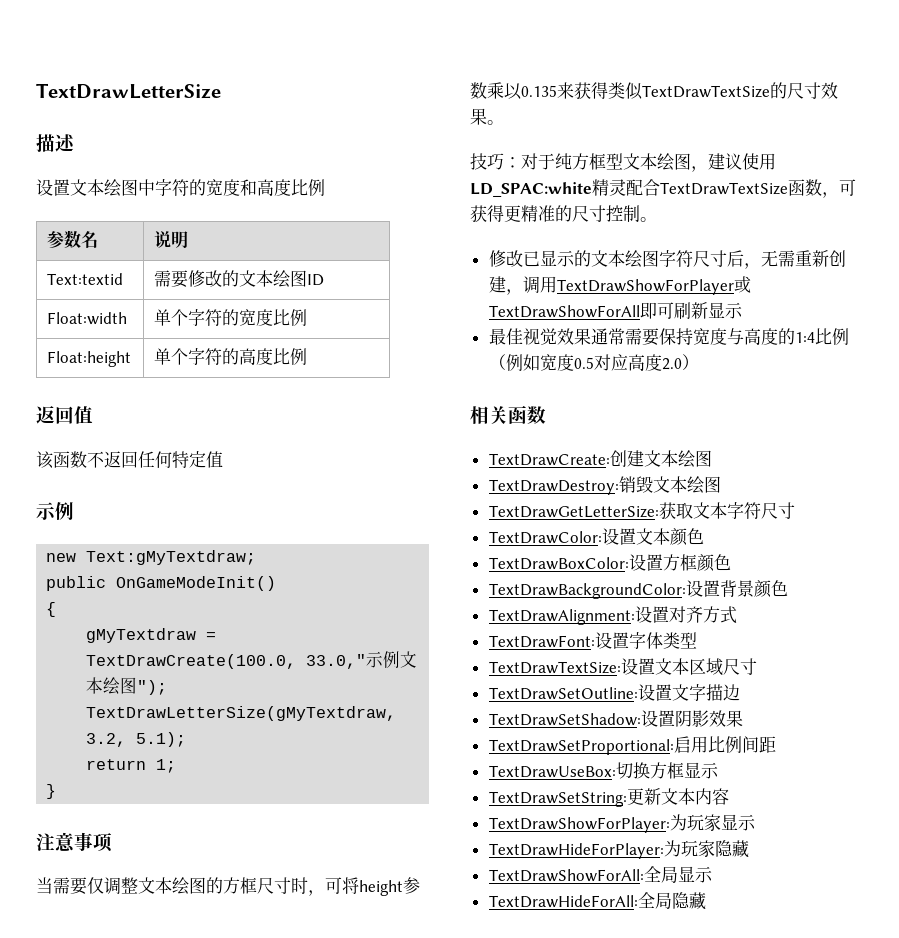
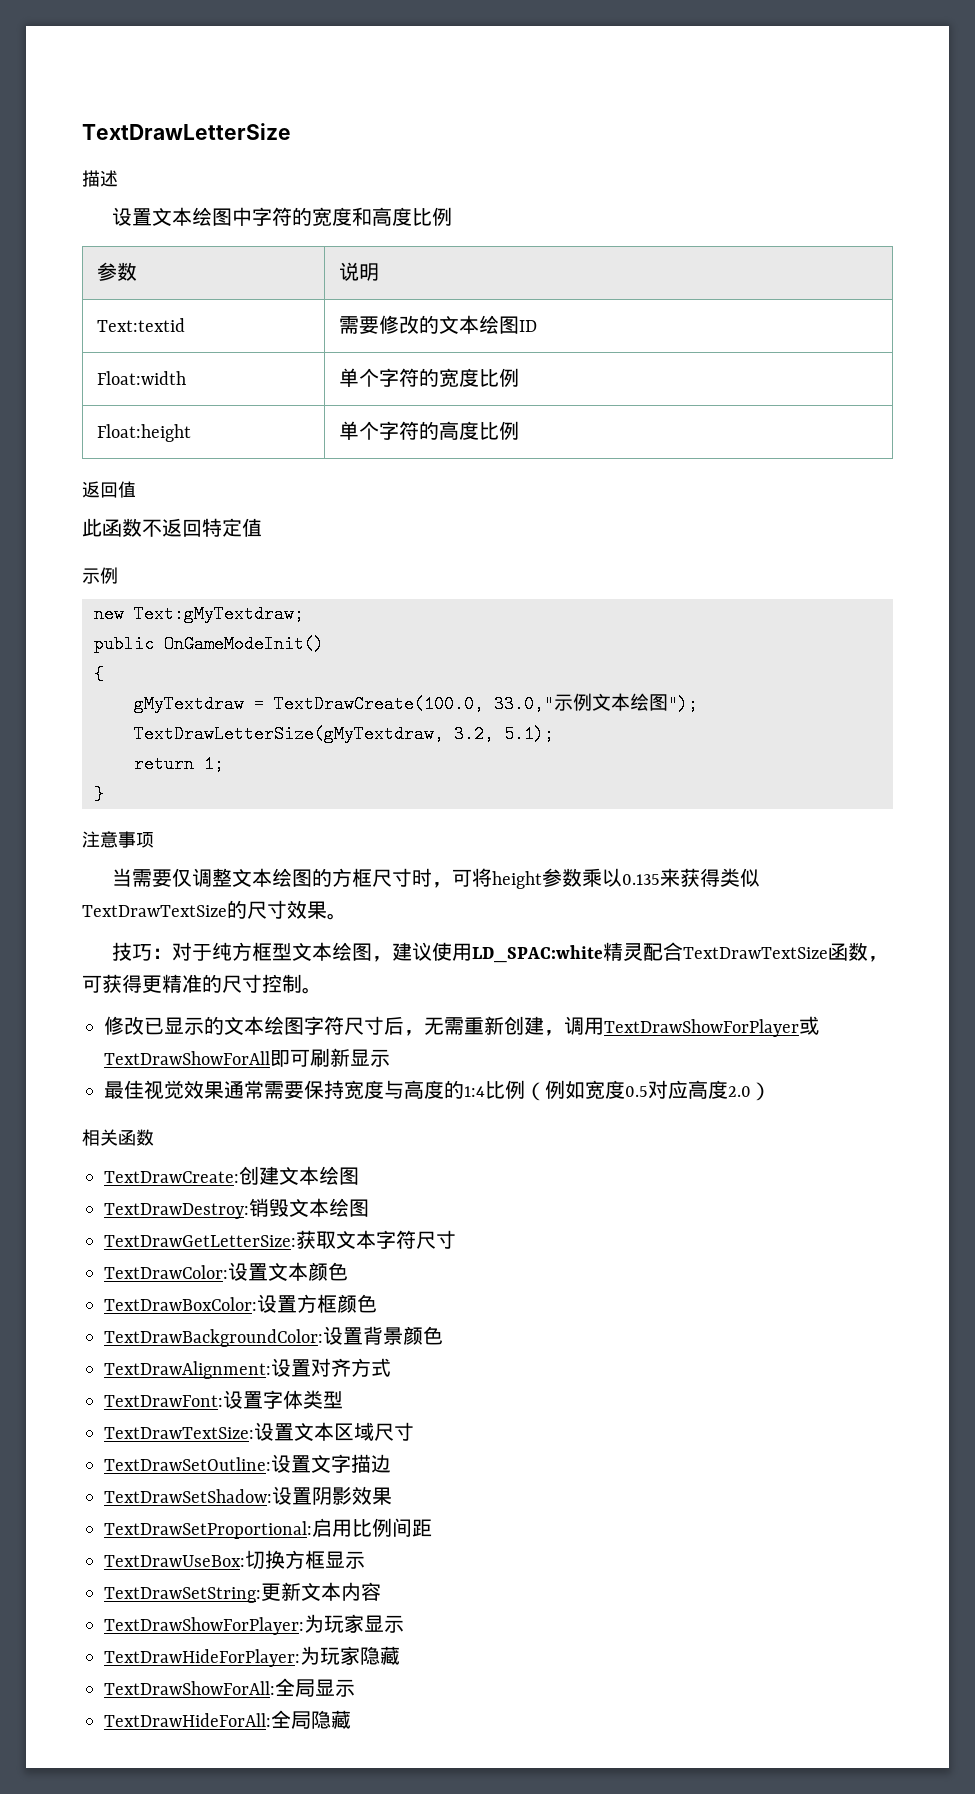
[81,231,99,248] 名 -> (137, 271) none
[36,451,54,469] 该 -> [82,518,102,537] 此
[138,451,172,468] 任何 -> (202, 528) none

